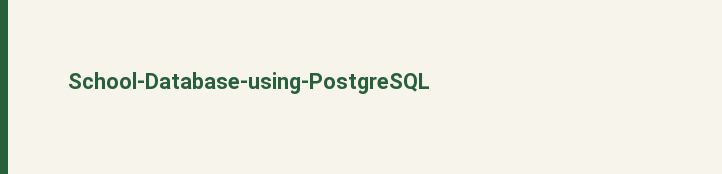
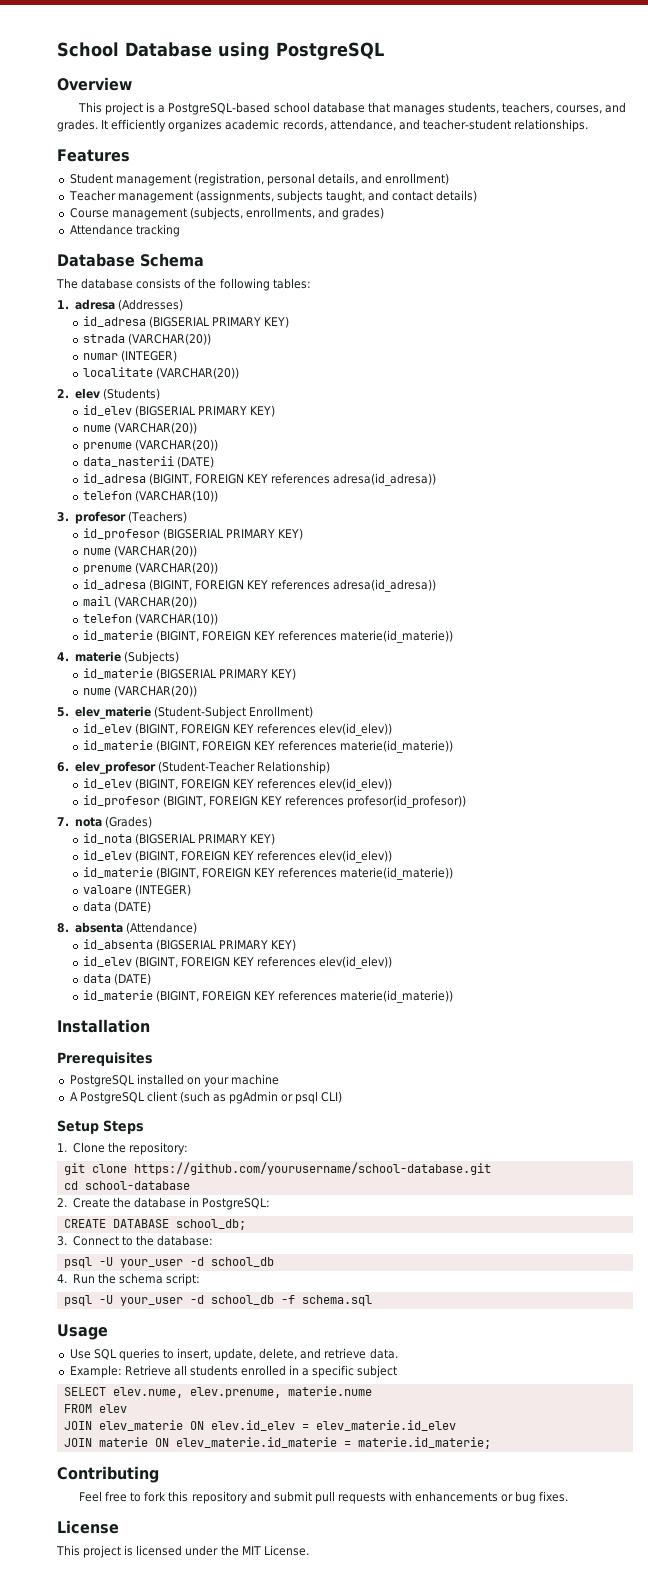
[68,72,430,94] School-Database-using-PostgreSQL -> [57,42,384,60] [57,77,132,91] [77,102,627,115] [57,119,588,132] [57,149,130,162] [69,173,450,186] [68,190,478,203] [69,207,385,220] [69,224,180,237] [57,253,204,267] [56,278,311,291] [57,299,183,311] [82,316,290,328] [82,333,212,345] [82,350,178,362] [82,367,240,379] [57,388,160,400] [82,405,276,417] [82,422,198,434] [82,439,219,451] [82,456,215,468] [82,473,437,486] [82,490,219,502] [57,511,187,524] [82,528,304,540] [82,545,198,557] [82,562,219,574] [82,579,437,592] [82,596,198,608] [82,613,219,625] [82,630,454,643] [57,651,179,664] [82,668,297,680] [82,685,198,697] [57,706,313,719] [82,723,393,736] [82,740,454,753] [57,761,330,774] [82,778,393,791] [82,795,467,808] [57,816,152,828] [82,833,276,845] [82,850,393,863] [82,867,454,880] [82,884,192,896] [82,901,152,913] [57,922,197,934] [82,939,297,951] [82,956,393,969] [82,973,152,985] [82,990,454,1003] [57,1019,150,1033] [57,1052,153,1066] [69,1074,280,1087] [69,1091,343,1104] [57,1120,144,1134] [57,1142,188,1155] [63,1162,491,1175] [63,1181,190,1190] [57,1197,271,1210] [63,1219,246,1230] [57,1235,214,1246] [63,1257,274,1268] [57,1273,201,1286] [63,1295,372,1306] [57,1324,108,1340] [69,1348,398,1361] [69,1365,398,1378] [63,1386,372,1398] [63,1404,127,1413] [63,1420,456,1431] [63,1437,491,1449] [57,1466,159,1483] [78,1491,569,1504] [57,1520,119,1534] [56,1545,309,1558] School Database using PostgreSQL // Overview // This project is a PostgreSQL-based school database that manages students, teachers, courses, and grades. It efficiently organizes academic records, attendance, and teacher-student relationships. // Features // Student management (registration, personal details, and enrollment) // Teacher management (assignments, subjects taught, and contact details) // Course management (subjects, enrollments, and grades) // Attendance tracking // Database Schema // The database consists of the following tables: // 1. adresa (Addresses) // id_adresa (BIGSERIAL PRIMARY KEY) // strada (VARCHAR(20)) // numar (INTEGER) // localitate (VARCHAR(20)) // 2. elev (Students) // id_elev (BIGSERIAL PRIMARY KEY) // nume (VARCHAR(20)) // prenume (VARCHAR(20)) // data_nasterii (DATE) // id_adresa (BIGINT, FOREIGN KEY references adresa(id_adresa)) // telefon (VARCHAR(10)) // 3. profesor (Teachers) // id_profesor (BIGSERIAL PRIMARY KEY) // nume (VARCHAR(20)) // prenume (VARCHAR(20)) // id_adresa (BIGINT, FOREIGN KEY references adresa(id_adresa)) // mail (VARCHAR(20)) // telefon (VARCHAR(10)) // id_materie (BIGINT, FOREIGN KEY references materie(id_materie)) // 4. materie (Subjects) // id_materie (BIGSERIAL PRIMARY KEY) // nume (VARCHAR(20)) // 5. elev_materie (Student-Subject Enrollment) // id_elev (BIGINT, FOREIGN KEY references elev(id_elev)) // id_materie (BIGINT, FOREIGN KEY references materie(id_materie)) // 6. elev_profesor (Student-Teacher Relationship) // id_elev (BIGINT, FOREIGN KEY references elev(id_elev)) // id_profesor (BIGINT, FOREIGN KEY references profesor(id_profesor)) // 7. nota (Grades) // id_nota (BIGSERIAL PRIMARY KEY) // id_elev (BIGINT, FOREIGN KEY references elev(id_elev)) // id_materie (BIGINT, FOREIGN KEY references materie(id_materie)) // valoare (INTEGER) // data (DATE) // 8. absenta (Attendance) // id_absenta (BIGSERIAL PRIMARY KEY) // id_elev (BIGINT, FOREIGN KEY references elev(id_elev)) // data (DATE) // id_materie (BIGINT, FOREIGN KEY references materie(id_materie)) // Installation // Prerequisites // PostgreSQL installed on your machine // A PostgreSQL client (such as pgAdmin or psql CLI) // Setup Steps // 1. Clone the repository: // git clone https://github.com/yourusername/school-database.git // cd school-database // 2. Create the database in PostgreSQL: // CREATE DATABASE school_db; // 3. Connect to the database: // psql -U your_user -d school_db // 4. Run the schema script: // psql -U your_user -d school_db -f schema.sql // Usage // Use SQL queries to insert, update, delete, and retrieve data. // Example: Retrieve all students enrolled in a specific subject // SELECT elev.nume, elev.prenume, materie.nume // FROM elev // JOIN elev_materie ON elev.id_elev = elev_materie.id_elev // JOIN materie ON elev_materie.id_materie = materie.id_materie; // Contributing // Feel free to fork this repository and submit pull requests with enhancements or bug fixes. // License // This project is licensed under the MIT License.

